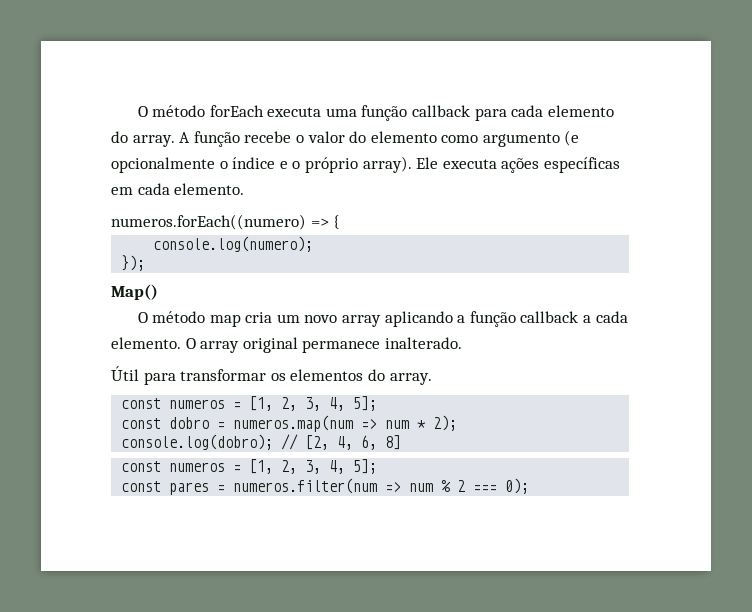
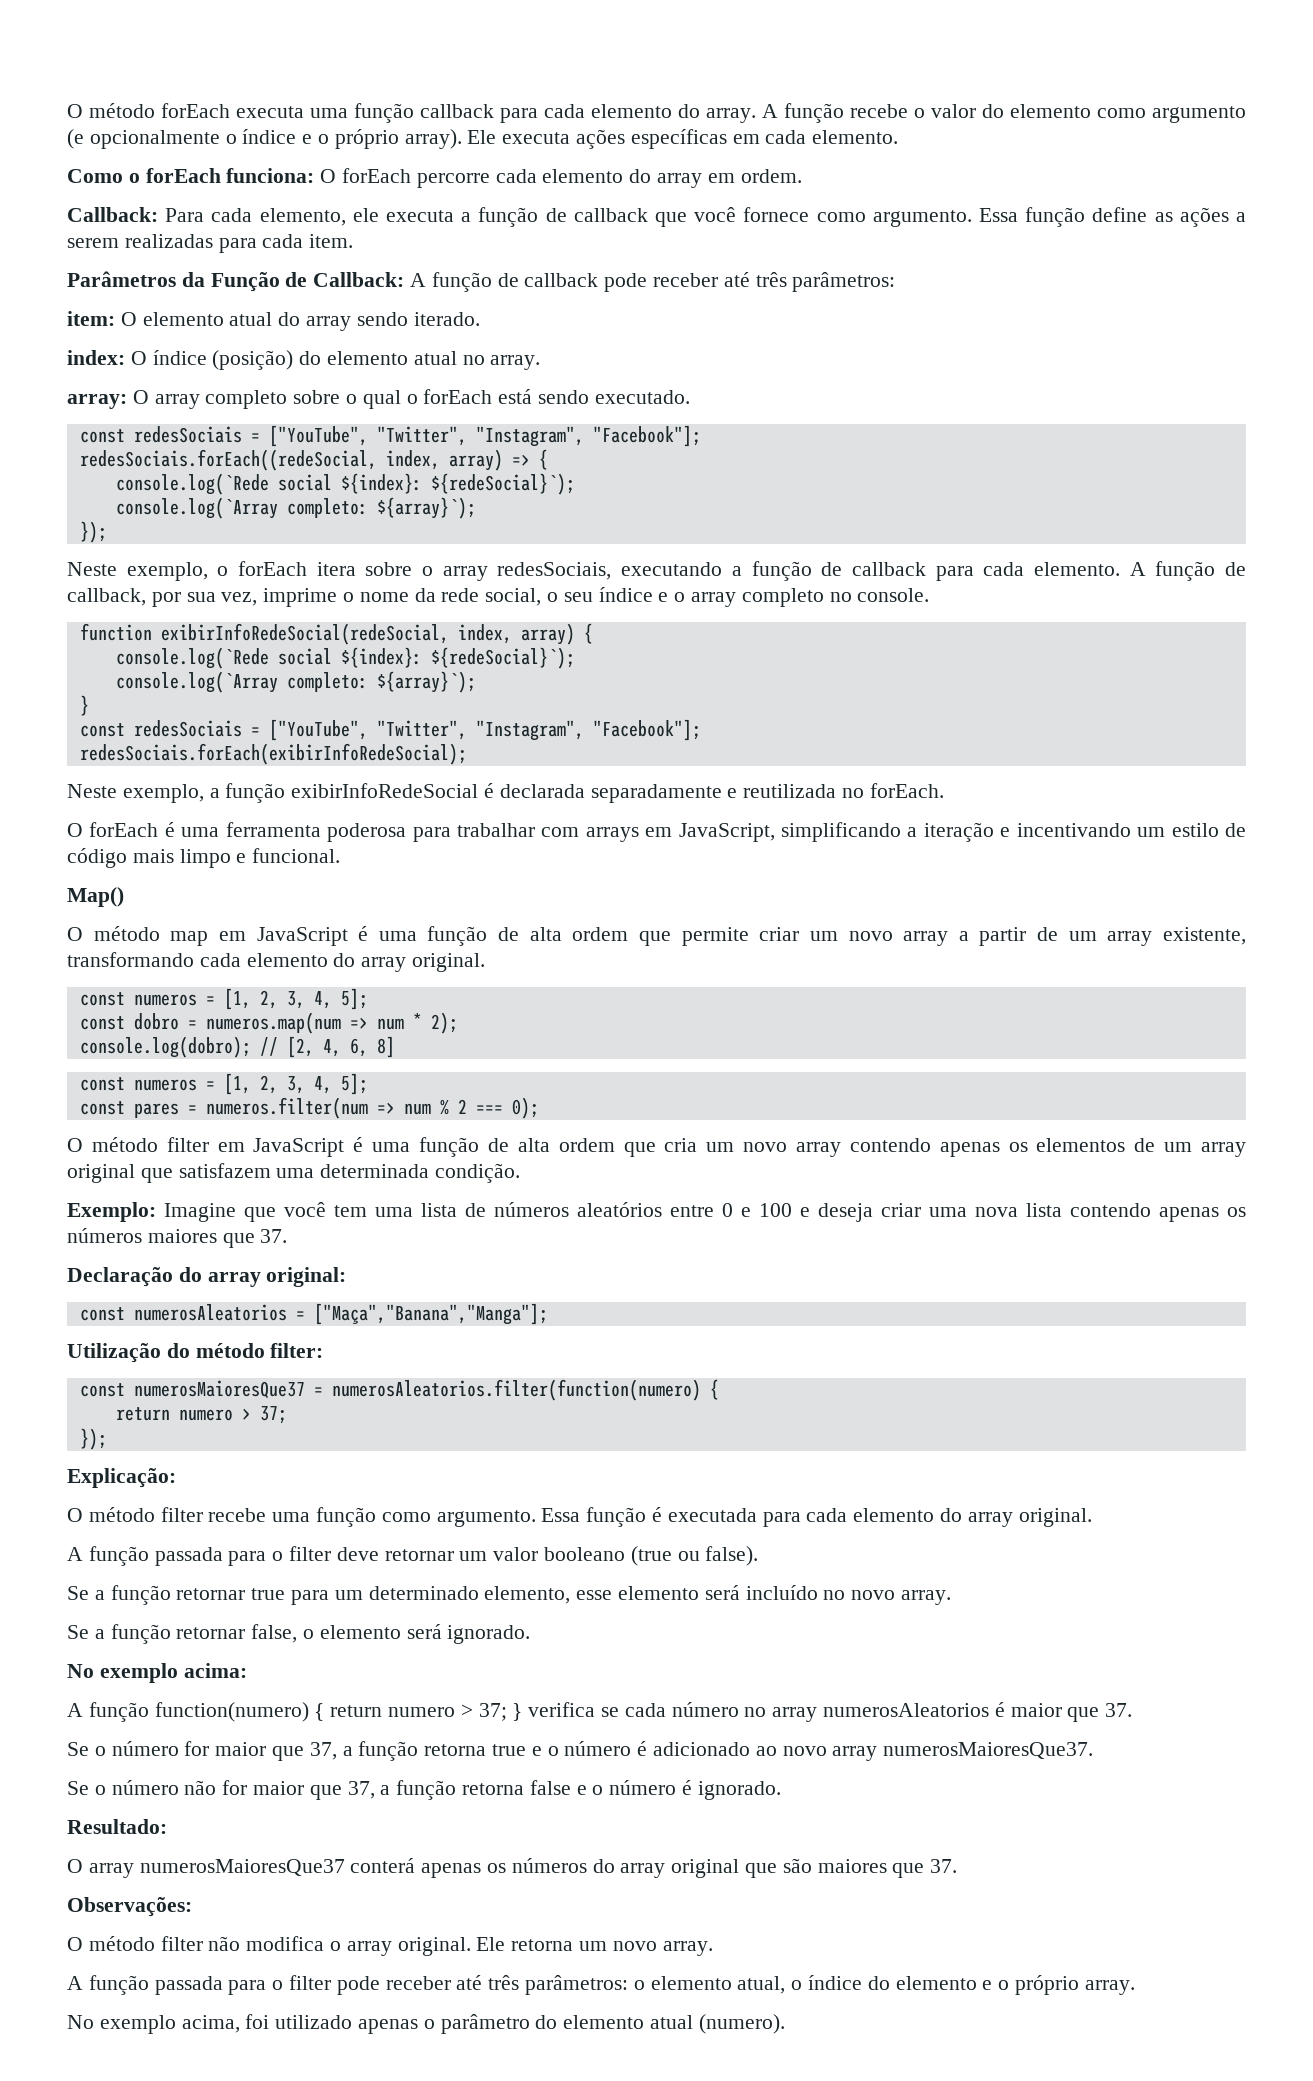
[111,214,341,230] [153,236,314,252] [121,255,146,271] [111,284,158,300] [137,311,628,327] [111,337,462,353] [111,366,432,385] numeros.forEach((numero) => { // console.log(numero); // }); // Map() // O método map cria um novo array aplicando a função callback a cada elemento. O array original permanece inalterado. // Útil para transformar os elementos do array. -> [67,168,802,188] [67,207,1247,227] [67,234,354,253] [67,271,896,292] [67,311,480,331] [67,350,541,370] [67,389,690,409] [79,425,701,447] [79,449,548,471] [115,473,575,495] [115,497,476,519] [79,521,107,543] [67,561,1247,581] [67,587,930,607] [79,623,593,645] [115,647,575,669] [115,671,476,693] [79,695,89,716] [79,719,701,741] [79,743,467,765] [67,783,944,803] [67,822,1247,842] [67,848,341,868] [67,887,124,907] [67,926,1246,946] [67,952,486,972] Como o forEach funciona: O forEach percorre cada elemento do array em ordem. // Callback: Para cada elemento, ele executa a função de callback que você fornece como argumento. Essa função define as ações a serem realizadas para cada item. // Parâmetros da Função de Callback: A função de callback pode receber até três parâmetros: // item: O elemento atual do array sendo iterado. // index: O índice (posição) do elemento atual no array. // array: O array completo sobre o qual o forEach está sendo executado. // const redesSociais = ["YouTube", "Twitter", "Instagram", "Facebook"]; // redesSociais.forEach((redeSocial, index, array) => { // console.log(`Rede social ${index}: ${redeSocial}`); // console.log(`Array completo: ${array}`); // }); // Neste exemplo, o forEach itera sobre o array redesSociais, executando a função de callback para cada elemento. A função de callback, por sua vez, imprime o nome da rede social, o seu índice e o array completo no console. // function exibirInfoRedeSocial(redeSocial, index, array) { // console.log(`Rede social ${index}: ${redeSocial}`); // console.log(`Array completo: ${array}`); // } // const redesSociais = ["YouTube", "Twitter", "Instagram", "Facebook"]; // redesSociais.forEach(exibirInfoRedeSocial); // Neste exemplo, a função exibirInfoRedeSocial é declarada separadamente e reutilizada no forEach. // O forEach é uma ferramenta poderosa para trabalhar com arrays em JavaScript, simplificando a iteração e incentivando um estilo de código mais limpo e funcional. // Map() // O método map em JavaScript é uma função de alta ordem que permite criar um novo array a partir de um array existente, transformando cada elemento do array original.
(530, 486) none -> [67,1137,1246,1157] [67,1163,521,1183] [67,1202,1246,1222] [67,1228,288,1248] [67,1267,347,1287] [79,1303,548,1325] [67,1343,324,1363] [79,1379,719,1401] [115,1406,287,1424] [79,1428,107,1450] [67,1468,176,1488] [67,1507,1092,1527] [67,1546,759,1566] [67,1585,952,1605] [67,1624,531,1644] [67,1663,247,1683] [67,1702,1133,1722] [67,1741,1094,1761] [67,1780,781,1800] [67,1819,167,1834] [67,1858,958,1878] [67,1897,192,1917] [67,1936,713,1956] [67,1975,1135,1995] [67,2014,785,2034] // O método filter em JavaScript é uma função de alta ordem que cria um novo array contendo apenas os elementos de um array original que satisfazem uma determinada condição. // Exemplo: Imagine que você tem uma lista de números aleatórios entre 0 e 100 e deseja criar uma nova lista contendo apenas os números maiores que 37. // Declaração do array original: // const numerosAleatorios = ["Maça","Banana","Manga"]; // Utilização do método filter: // const numerosMaioresQue37 = numerosAleatorios.filter(function(numero) { // return numero > 37; // }); // Explicação: // O método filter recebe uma função como argumento. Essa função é executada para cada elemento do array original. // A função passada para o filter deve retornar um valor booleano (true ou false). // Se a função retornar true para um determinado elemento, esse elemento será incluído no novo array. // Se a função retornar false, o elemento será ignorado. // No exemplo acima: // A função function(numero) { return numero > 37; } verifica se cada número no array numerosAleatorios é maior que 37. // Se o número for maior que 37, a função retorna true e o número é adicionado ao novo array numerosMaioresQue37. // Se o número não for maior que 37, a função retorna false e o número é ignorado. // Resultado: // O array numerosMaioresQue37 conterá apenas os números do array original que são maiores que 37. // Observações: // O método filter não modifica o array original. Ele retorna um novo array. // A função passada para o filter pode receber até três parâmetros: o elemento atual, o índice do elemento e o próprio array. // No exemplo acima, foi utilizado apenas o parâmetro do elemento atual (numero).

